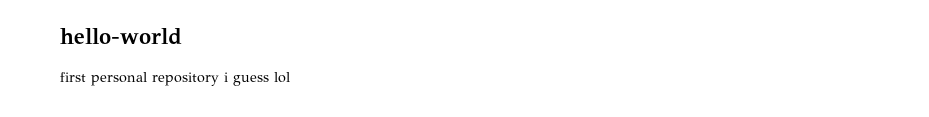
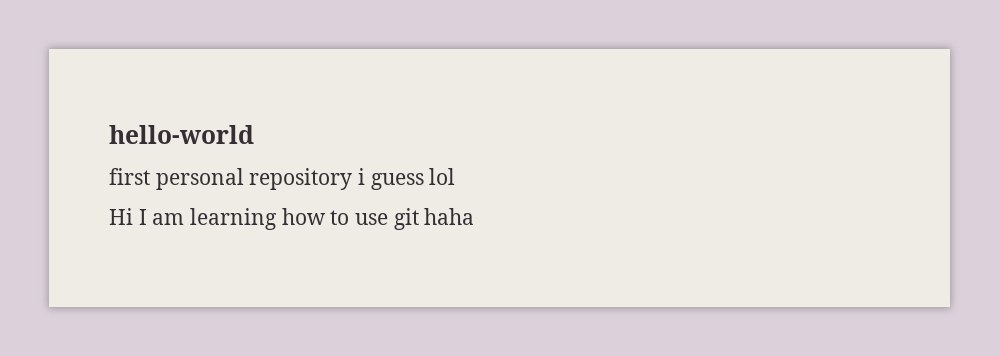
(290, 77) none -> [109,208,475,230] // Hi I am learning how to use git haha

